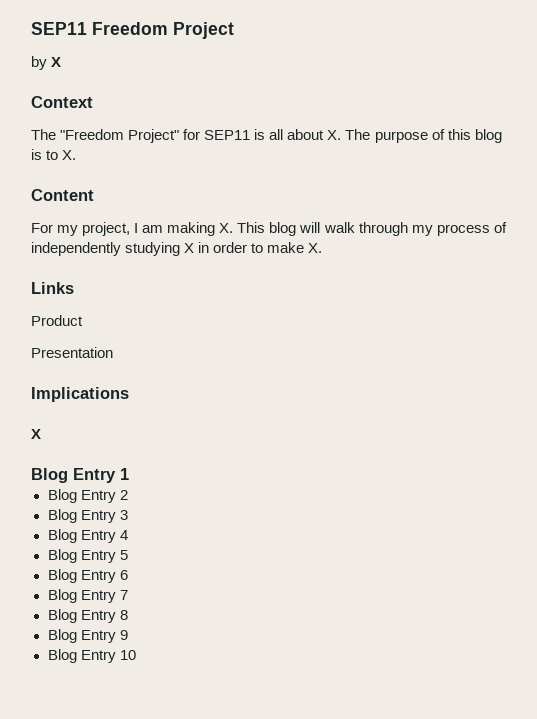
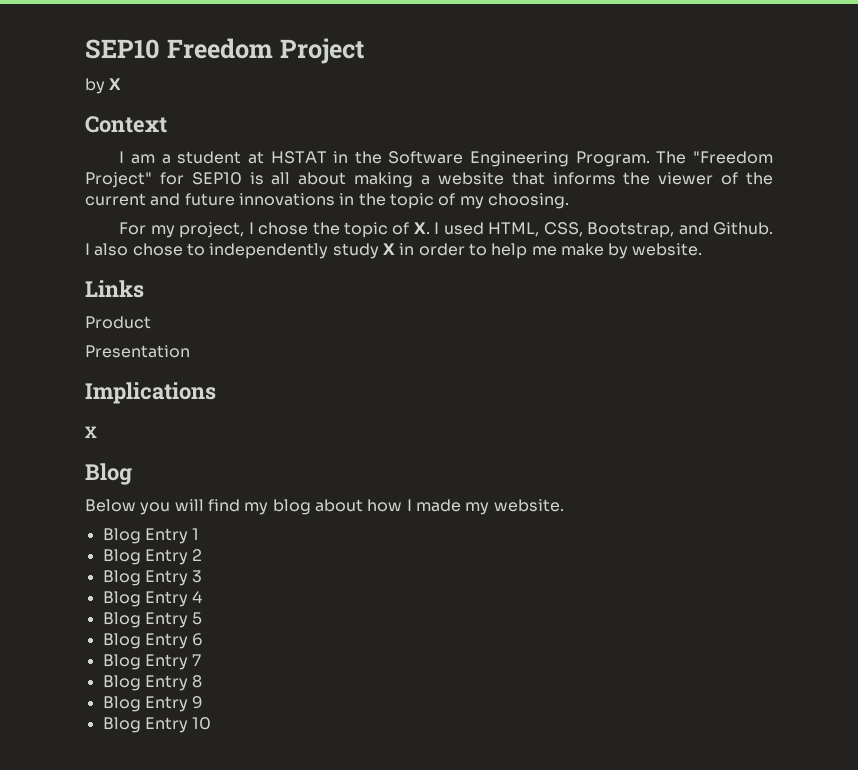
[31,22,87,35] SEP11 -> [85,39,160,59] SEP10
(93, 102) none -> [119,151,650,167] I am a student at HSTAT in the Software Engineering Program.
[204,130,251,140] SEP11 -> [191,172,242,185] SEP10
[327,129,502,143] [31,149,77,160] [31,189,94,201] [31,222,507,236] [31,242,323,256] X. The purpose of this blog is to X. // Content // For my project, I am making X. This blog will walk through my process of independently studying X in order to make X. -> [354,172,773,188] [85,193,569,209] [119,222,774,238] [85,243,703,259] making a website that informs the viewer of the current and future innovations in the topic of my choosing. // For my project, I chose the topic of X. I used HTML, CSS, Bootstrap, and Github. I also chose to independently study X in order to help me make by website.
(68, 475) none -> [85,499,564,515] [102,528,141,544] // Below you will find my blog about how I made my website. // Blog

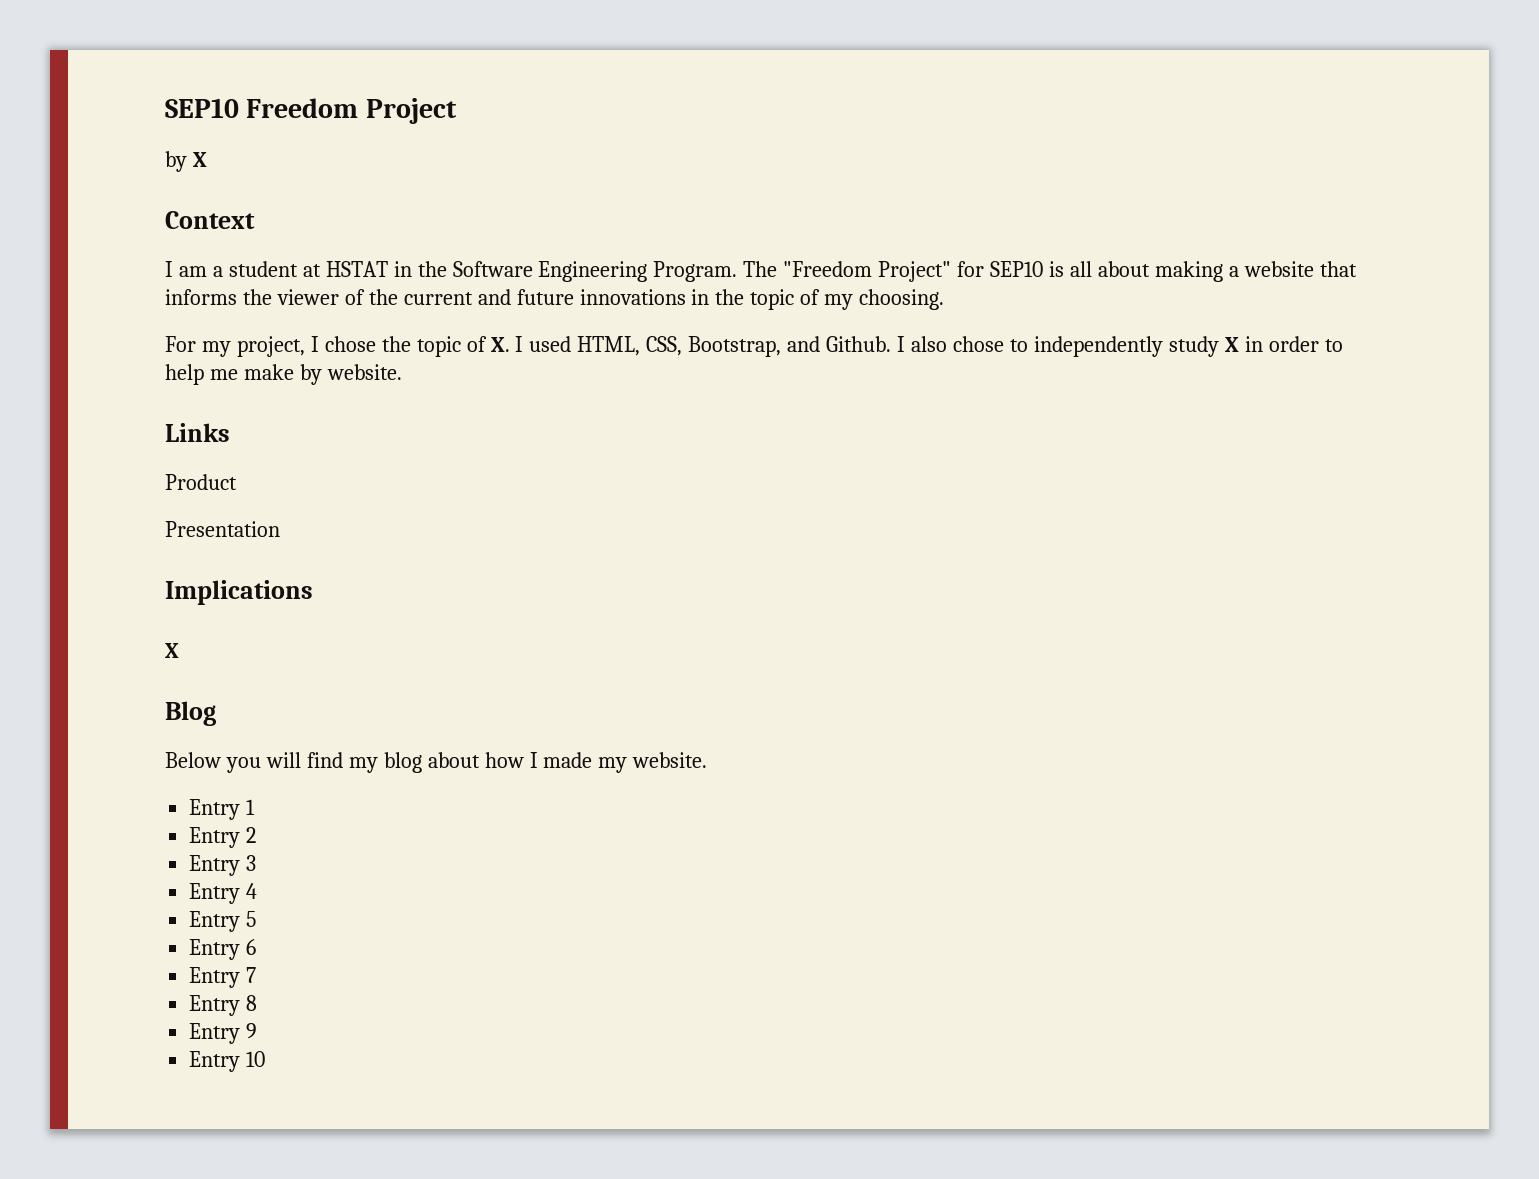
[102,528,141,544] Blog -> (708, 760) none
[102,549,141,565] Blog -> (256, 807) none
[102,570,141,586] Blog -> (257, 835) none
[102,591,141,607] Blog -> (257, 863) none
[102,612,141,628] Blog -> (258, 891) none
[102,633,141,649] Blog -> (257, 919) none
[102,654,141,670] Blog -> (257, 947) none
[102,675,141,691] Blog -> (257, 975) none
[102,696,141,712] Blog -> (258, 1003) none
[102,717,141,733] Blog -> (258, 1031) none

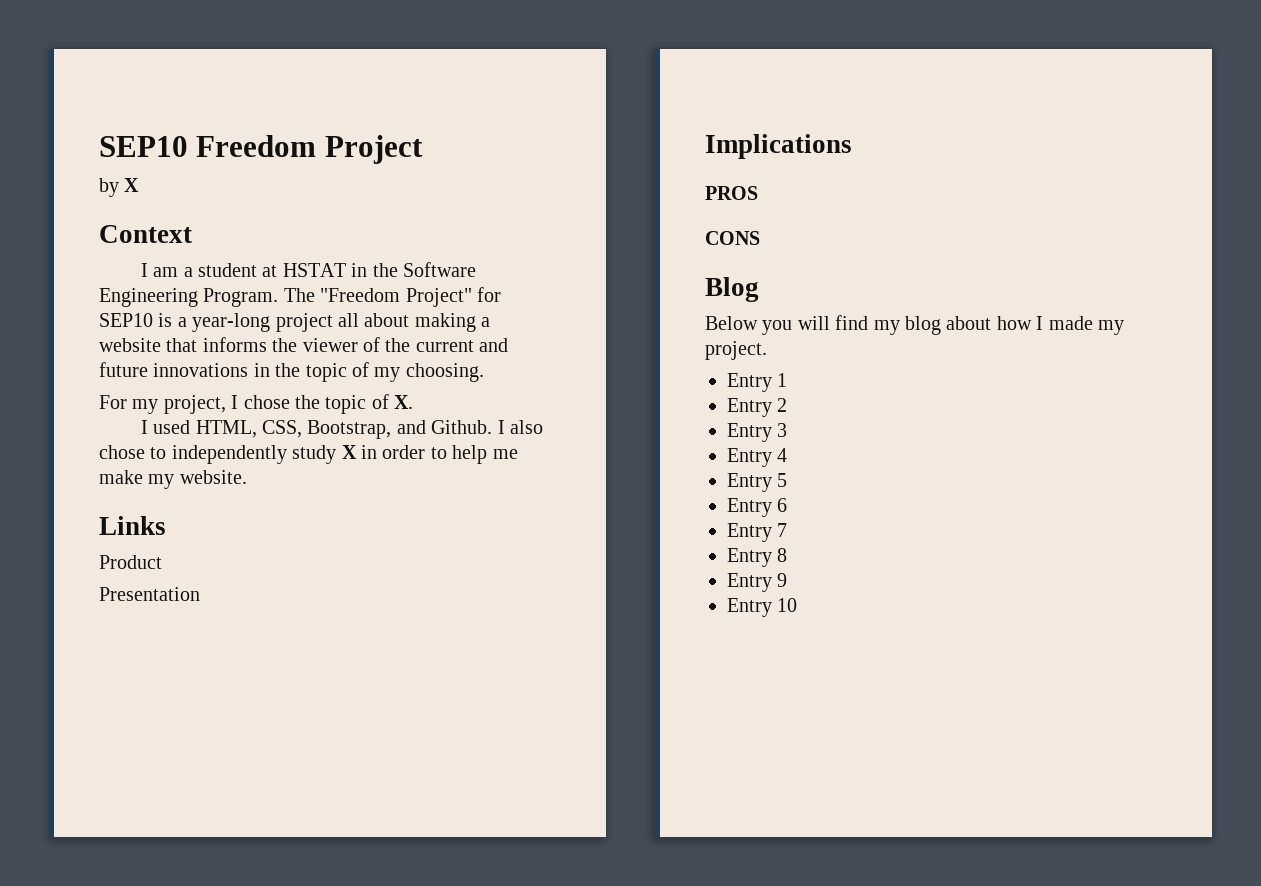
(1065, 269) none -> [177,313,333,332] a year-long project
(510, 344) none -> (414, 402) //
[299,364,322,385] by -> [148,474,175,489] my
[165,643,179,658] X -> [705,186,758,200] [705,231,760,245] PROS // CONS
[632,752,708,768] website. -> [705,341,767,360] project.

